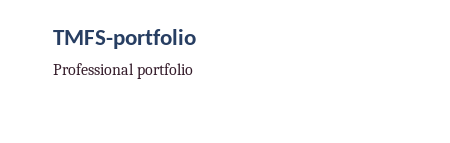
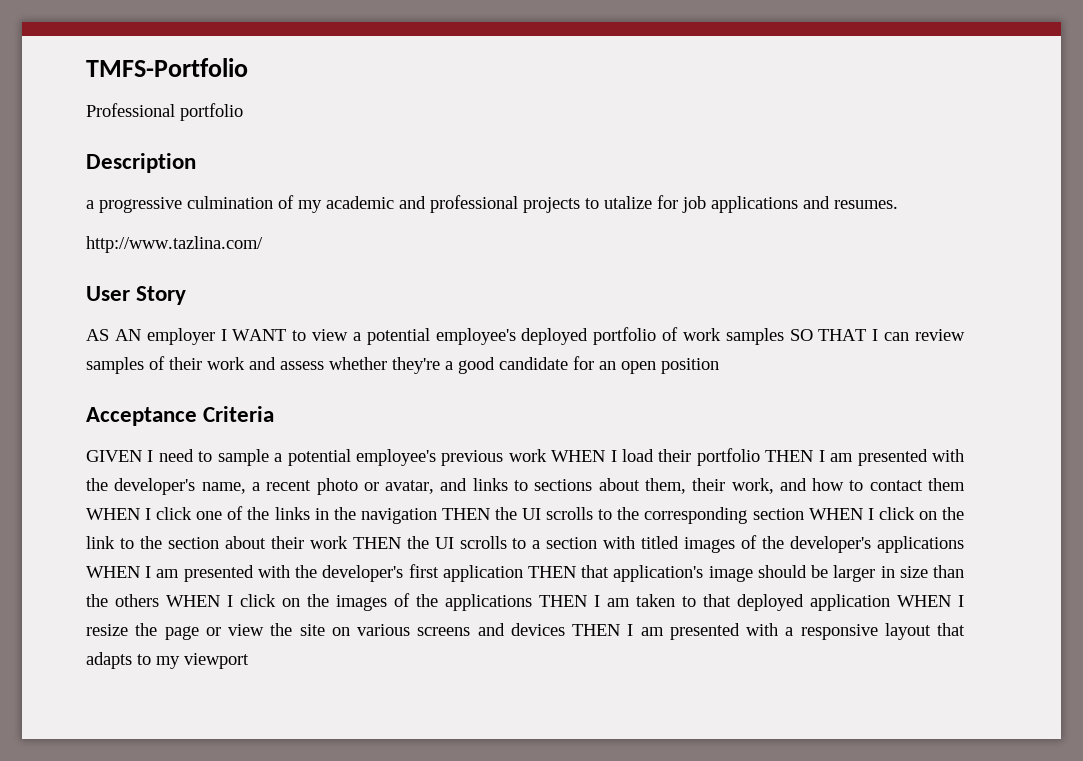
[53,29,196,49] TMFS-portfolio -> [86,58,248,77] TMFS-Portfolio
(194, 71) none -> [86,153,196,173] [86,195,898,213] [86,236,263,253] [86,286,187,305] [86,327,966,345] [86,356,719,374] [86,406,275,426] [86,448,965,466] [86,478,965,495] [86,506,965,524] [86,535,965,553] [86,564,964,582] [86,593,964,611] [86,623,965,640] [86,652,249,669] // Description // a progressive culmination of my academic and professional projects to utalize for job applications and resumes. // http://www.tazlina.com/ // User Story // AS AN employer I WANT to view a potential employee's deployed portfolio of work samples SO THAT I can review samples of their work and assess whether they're a good candidate for an open position // Acceptance Criteria // GIVEN I need to sample a potential employee's previous work WHEN I load their portfolio THEN I am presented with the developer's name, a recent photo or avatar, and links to sections about them, their work, and how to contact them WHEN I click one of the links in the navigation THEN the UI scrolls to the corresponding section WHEN I click on the link to the section about their work THEN the UI scrolls to a section with titled images of the developer's applications WHEN I am presented with the developer's first application THEN that application's image should be larger in size than the others WHEN I click on the images of the applications THEN I am taken to that deployed application WHEN I resize the page or view the site on various screens and devices THEN I am presented with a responsive layout that adapts to my viewport

